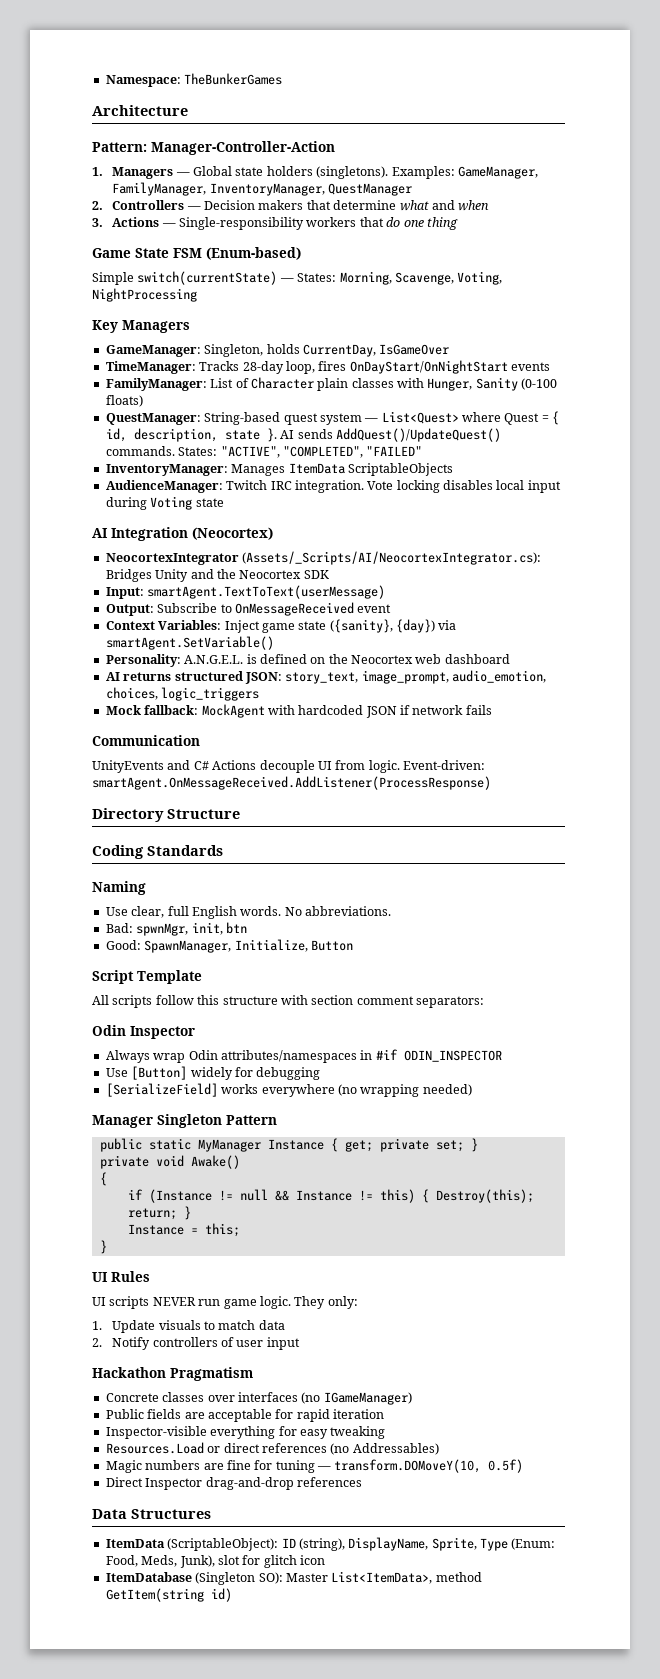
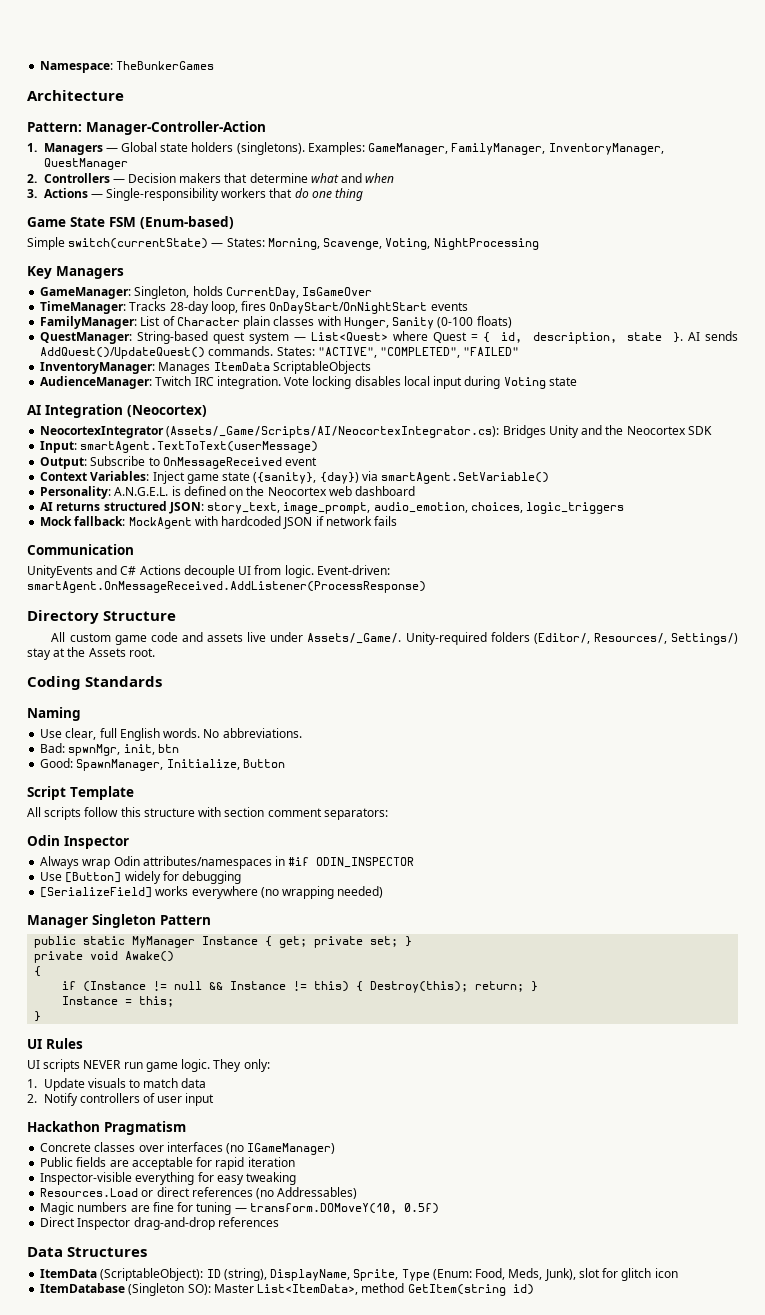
[242,551,542,565] (Assets/_Scripts/AI/NeocortexIntegrator.cs): -> [166,426,500,438] (Assets/_Game/Scripts/AI/NeocortexIntegrator.cs):
(240, 814) none -> [51,632,739,645] [27,647,155,660] // All custom game code and assets live under Assets/_Game/. Unity-required folders (Editor/, Resources/, Settings/) stay at the Assets root.

